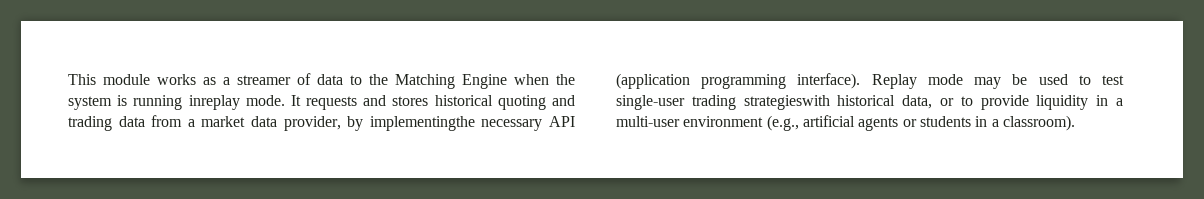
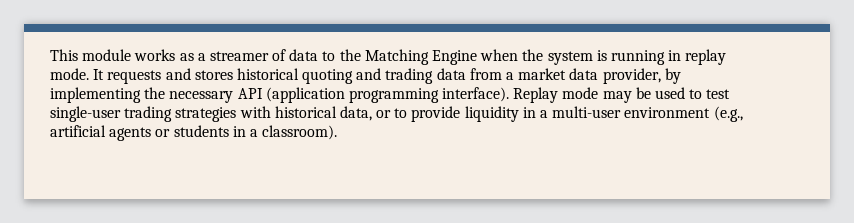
[188,95,240,110] inreplay -> [668,49,727,65] in replay
[369,116,475,131] implementingthe -> [50,87,166,103] implementing the
[743,95,830,110] strategieswith -> [175,106,271,122] strategies with

